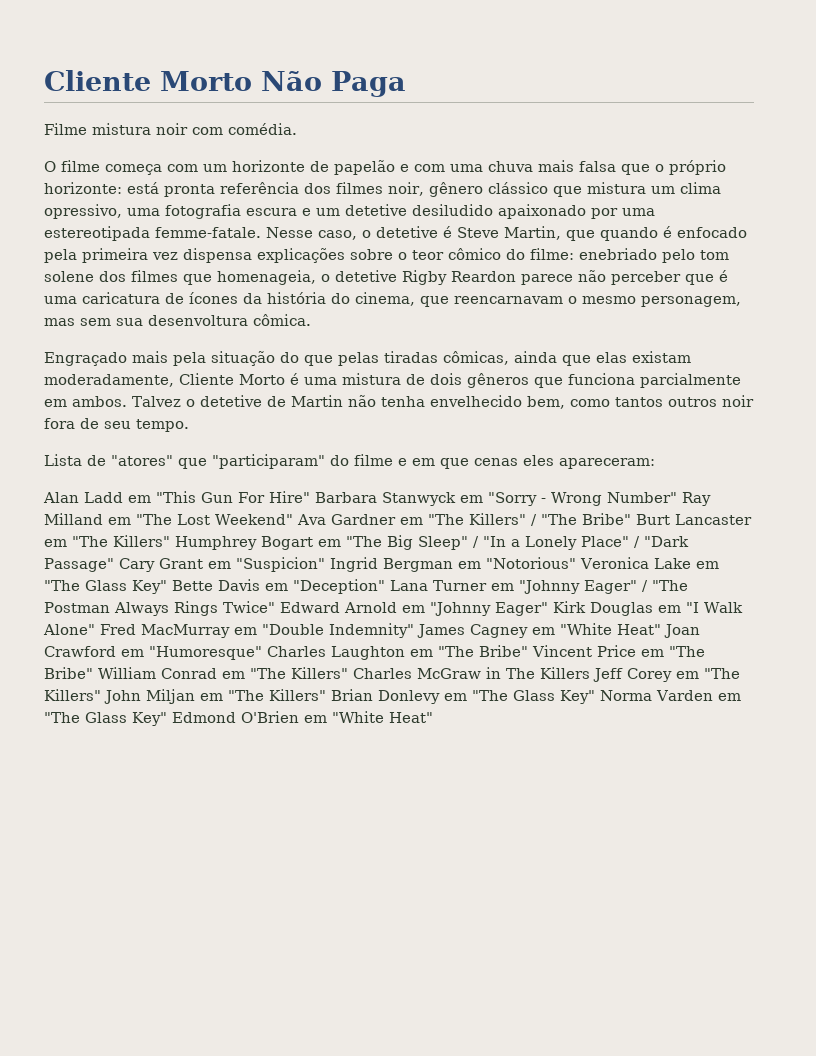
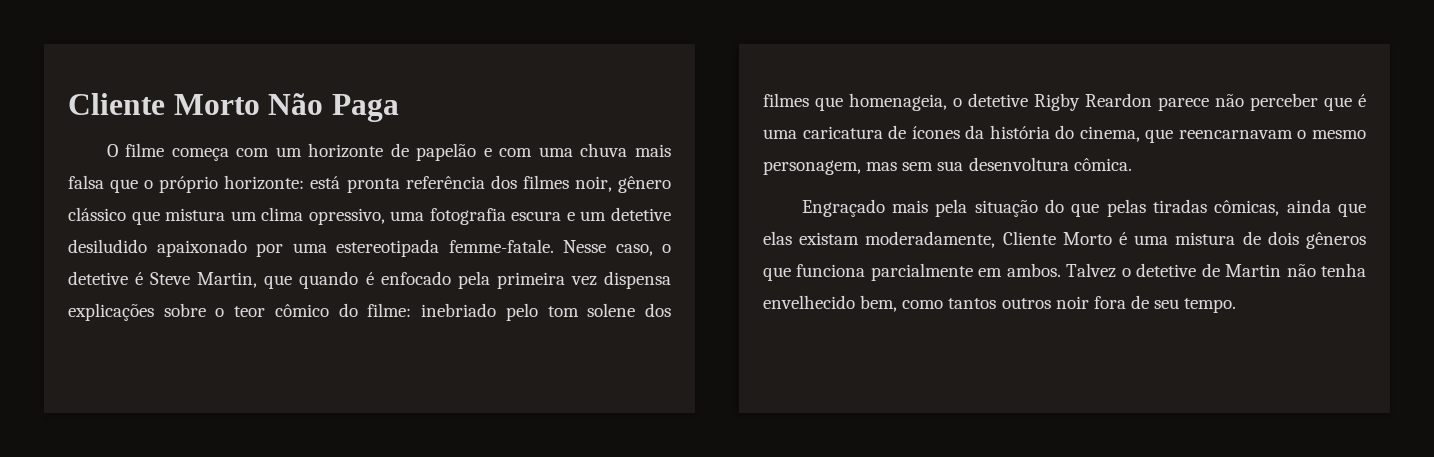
[44,123,297,135] // Filme mistura noir com comédia. -> (399, 108) none
[579,248,657,260] enebriado -> [421,303,497,317] inebriado
[44,454,655,469] [43,491,711,506] [44,513,752,526] [44,535,689,550] [44,557,719,572] [44,579,688,594] [44,601,743,616] [43,623,700,638] [44,645,705,660] [44,667,740,682] [44,689,741,704] [44,711,433,726] // Lista de "atores" que "participaram" do filme e em que cenas eles apareceram: // Alan Ladd em "This Gun For Hire" Barbara Stanwyck em "Sorry - Wrong Number" Ray Milland em "The Lost Weekend" Ava Gardner em "The Killers" / "The Bribe" Burt Lancaster em "The Killers" Humphrey Bogart em "The Big Sleep" / "In a Lonely Place" / "Dark Passage" Cary Grant em "Suspicion" Ingrid Bergman em "Notorious" Veronica Lake em "The Glass Key" Bette Davis em "Deception" Lana Turner em "Johnny Eager" / "The Postman Always Rings Twice" Edward Arnold em "Johnny Eager" Kirk Douglas em "I Walk Alone" Fred MacMurray em "Double Indemnity" James Cagney em "White Heat" Joan Crawford em "Humoresque" Charles Laughton em "The Bribe" Vincent Price em "The Bribe" William Conrad em "The Killers" Charles McGraw in The Killers Jeff Corey em "The Killers" John Miljan em "The Killers" Brian Donlevy em "The Glass Key" Norma Varden em "The Glass Key" Edmond O'Brien em "White Heat" -> (1237, 305) none

